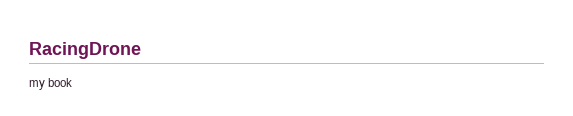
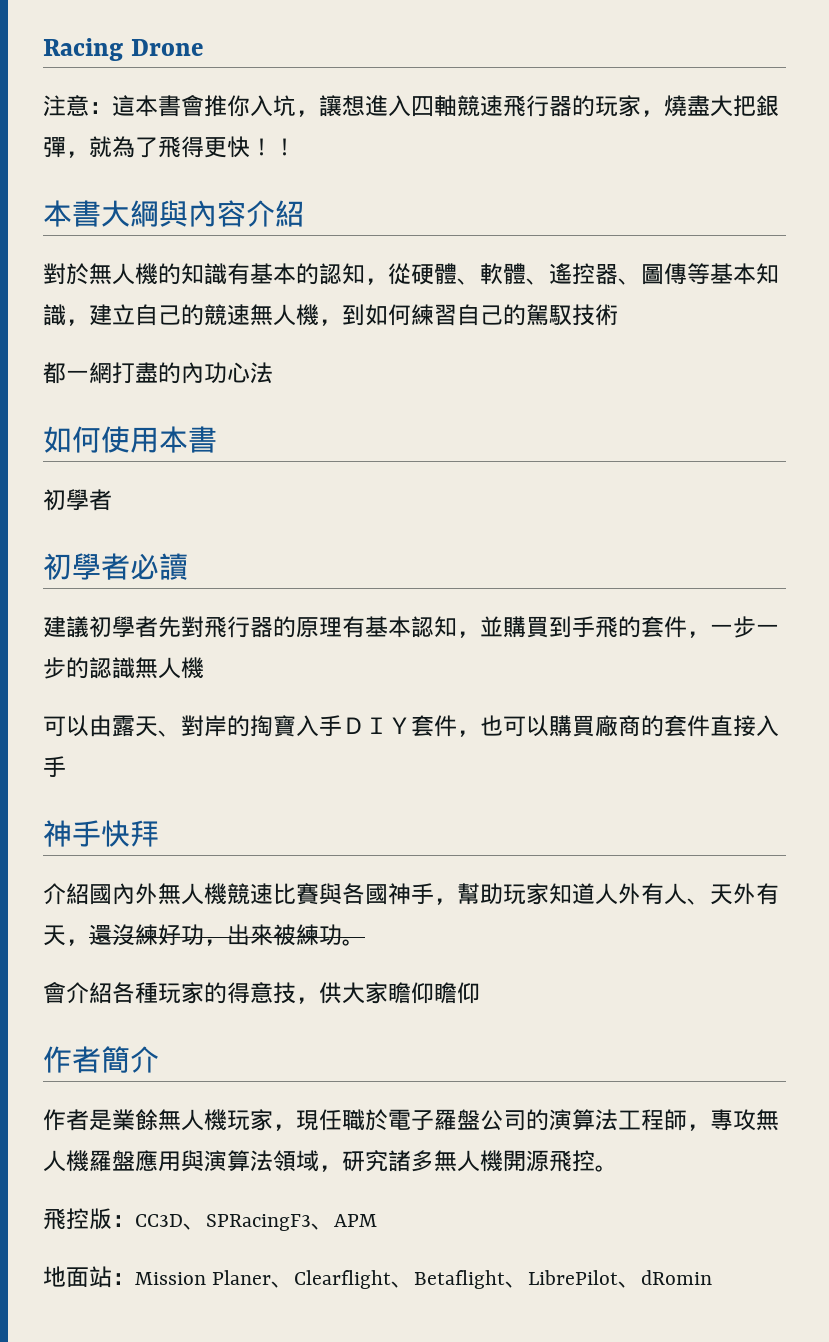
[29,42,141,59] [29,78,73,90] RacingDrone // my book -> [43,38,204,61] [43,95,779,117] [43,136,296,158] [43,200,304,227] [43,263,779,285] [43,304,618,326] [43,362,273,384] [43,426,217,453] [43,489,112,511] [43,553,188,580] [43,616,779,638] [43,657,204,679] [43,715,779,737] [43,756,66,777] [43,820,159,847] [43,882,779,905] [43,924,365,946] [43,982,480,1004] [43,1046,159,1073] [43,1109,779,1131] [43,1150,618,1172] [43,1208,377,1231] [43,1266,713,1289] Racing Drone // 注意：這本書會推你入坑，讓想進入四軸競速飛行器的玩家，燒盡大把銀彈，就為了飛得更快！！ // 本書大綱與內容介紹 // 對於無人機的知識有基本的認知，從硬體、軟體、遙控器、圖傳等基本知識，建立自己的競速無人機，到如何練習自己的駕馭技術 // 都一網打盡的內功心法 // 如何使用本書 // 初學者 // 初學者必讀 // 建議初學者先對飛行器的原理有基本認知，並購買到手飛的套件，一步一步的認識無人機 // 可以由露天、對岸的掏寶入手ＤＩＹ套件，也可以購買廠商的套件直接入手 // 神手快拜 // 介紹國內外無人機競速比賽與各國神手，幫助玩家知道人外有人、天外有天，還沒練好功，出來被練功。 // 會介紹各種玩家的得意技，供大家瞻仰瞻仰 // 作者簡介 // 作者是業餘無人機玩家，現任職於電子羅盤公司的演算法工程師，專攻無人機羅盤應用與演算法領域，研究諸多無人機開源飛控。 // 飛控版：CC3D、SPRacingF3、APM // 地面站：Mission Planer、Clearflight、Betaflight、LibrePilot、dRomin

